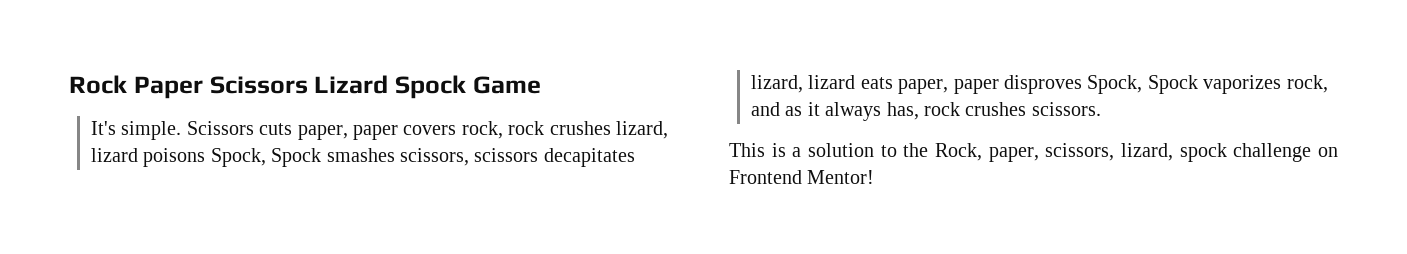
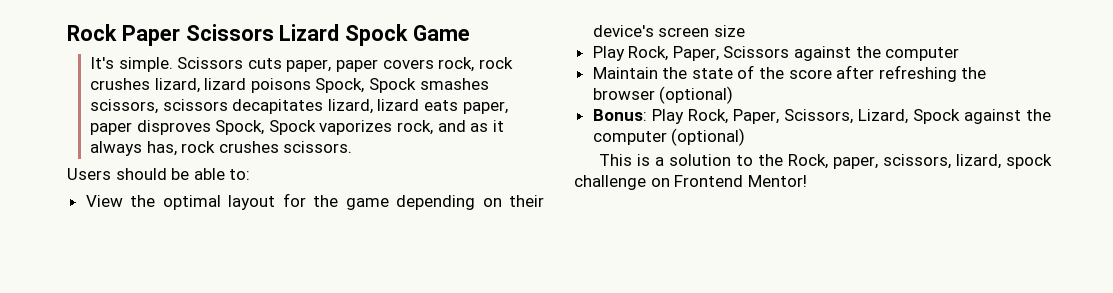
(1101, 109) none -> [67,168,251,180] [85,193,544,210] [592,25,745,37] [592,46,960,61] [592,65,987,82] [592,86,734,104] [592,109,1051,124] [592,128,746,146] // Users should be able to: // View the optimal layout for the game depending on their device's screen size // Play Rock, Paper, Scissors against the computer // Maintain the state of the score after refreshing the browser (optional) // Bonus: Play Rock, Paper, Scissors, Lizard, Spock against the computer (optional)

